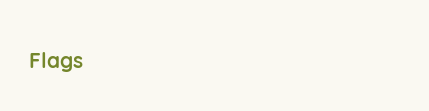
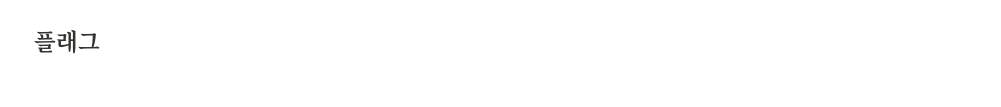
[29,52,83,72] Flags -> [34,30,100,54] 플래그

